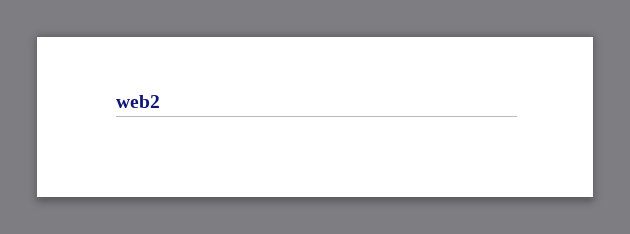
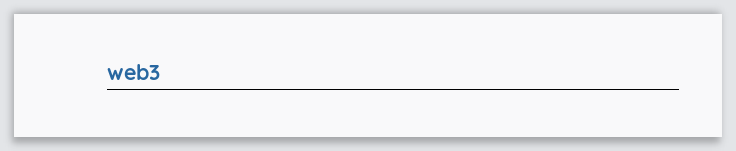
[116,95,160,108] web2 -> [107,64,160,80] web3

